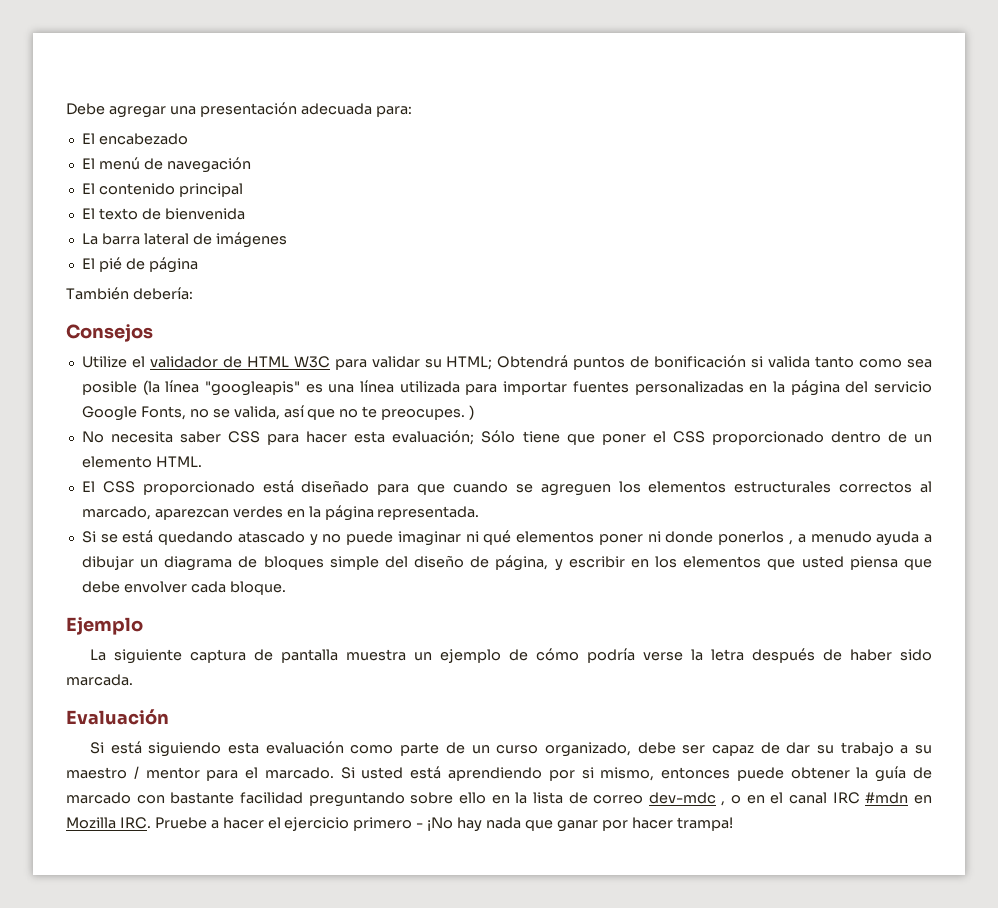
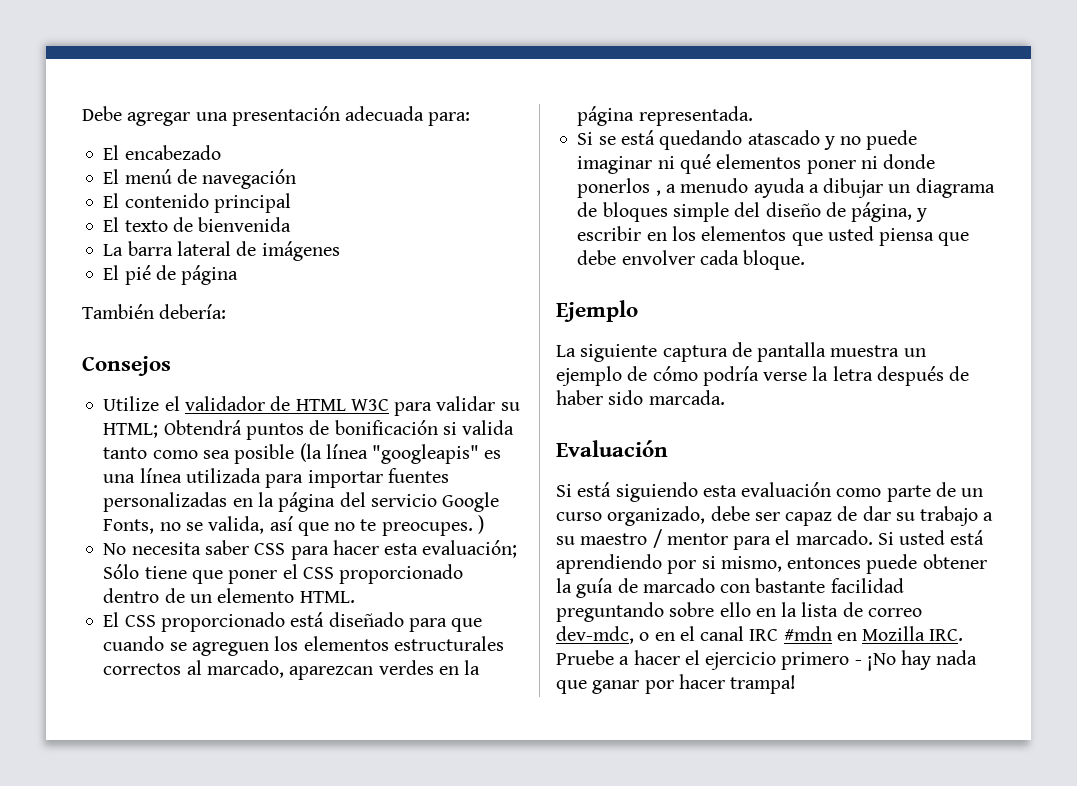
[648,792,726,806] dev-mdc , -> [556,626,634,644] dev-mdc,

